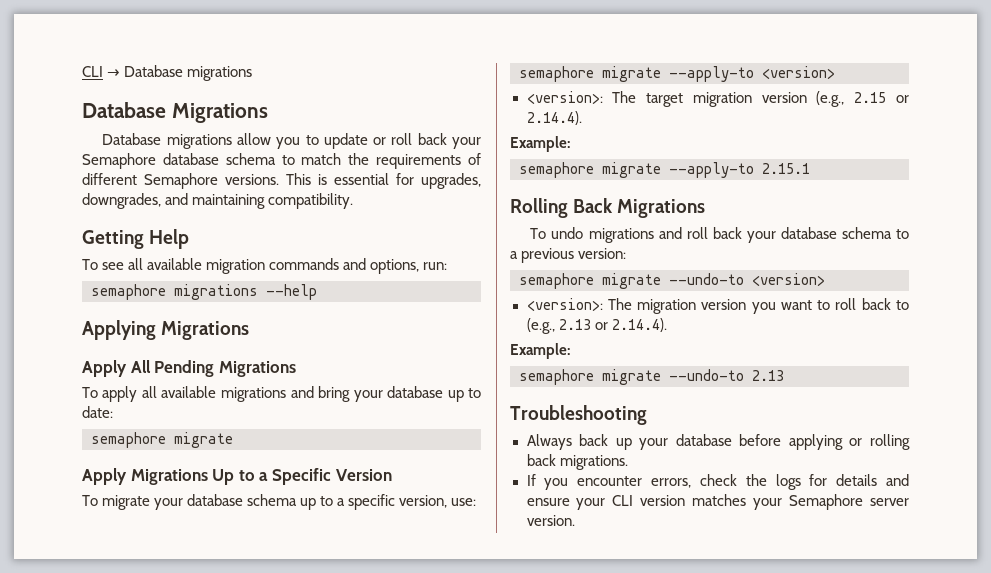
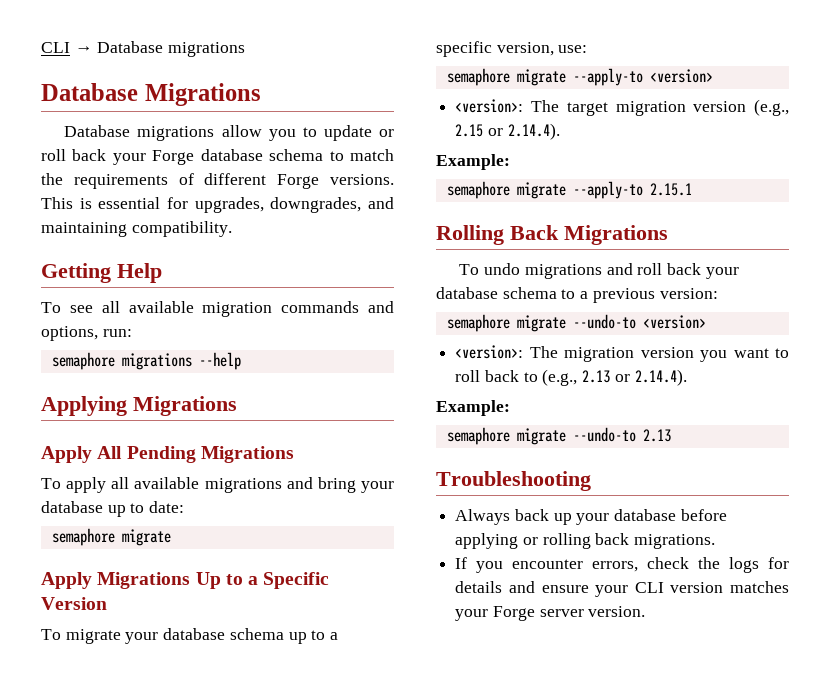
[82,153,156,169] Semaphore -> [152,150,195,165] Forge
[144,173,218,189] Semaphore -> [277,174,320,189] Forge
[789,494,864,510] Semaphore -> [492,606,535,621] Forge

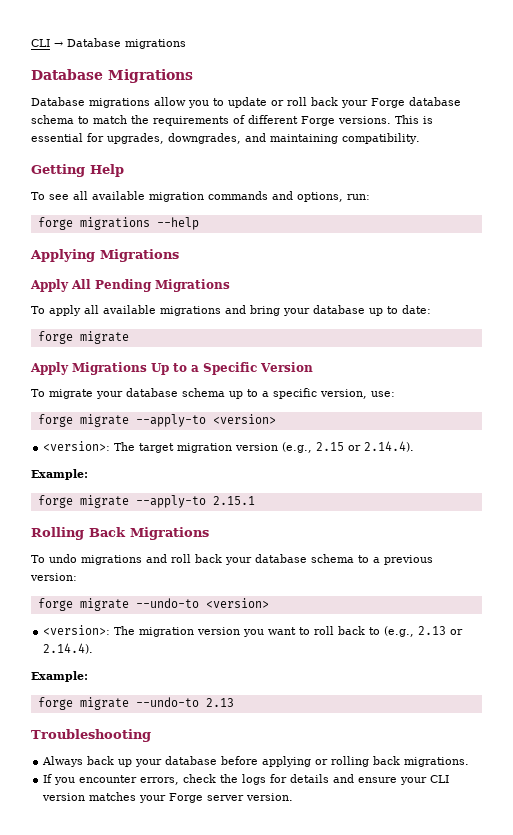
[51,352,115,370] semaphore -> [37,217,73,230] forge
[51,528,115,546] semaphore -> [37,331,73,344] forge
[446,68,510,86] semaphore -> [37,414,73,427] forge
[446,181,510,199] semaphore -> [37,495,73,508] forge
[446,314,510,332] semaphore -> [37,598,73,611] forge
[446,427,510,445] semaphore -> [37,697,73,710] forge

